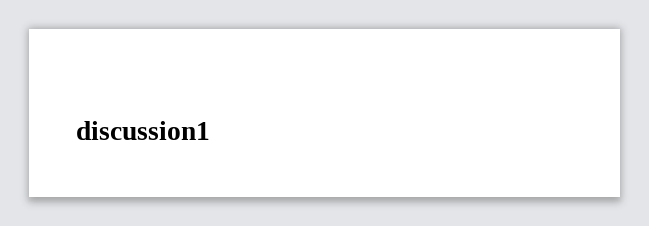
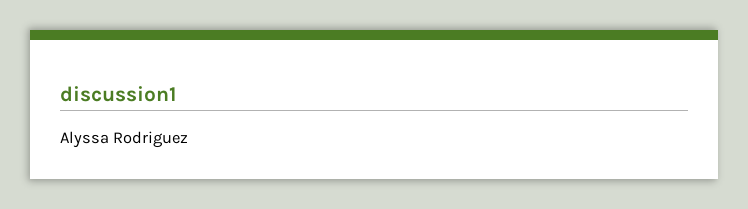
(210, 130) none -> [60,131,189,148] // Alyssa Rodriguez

